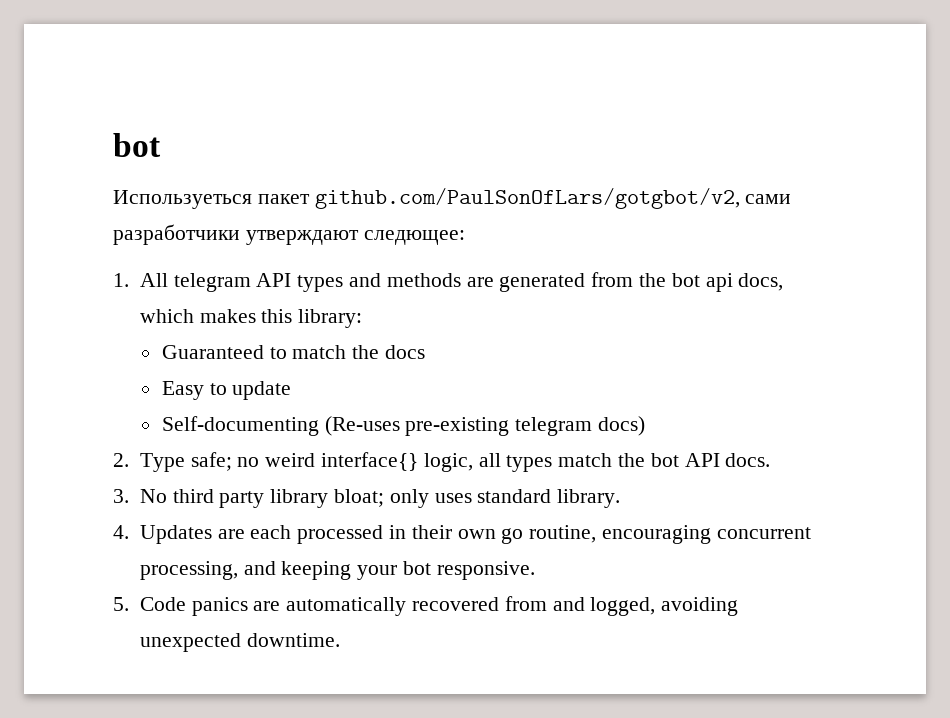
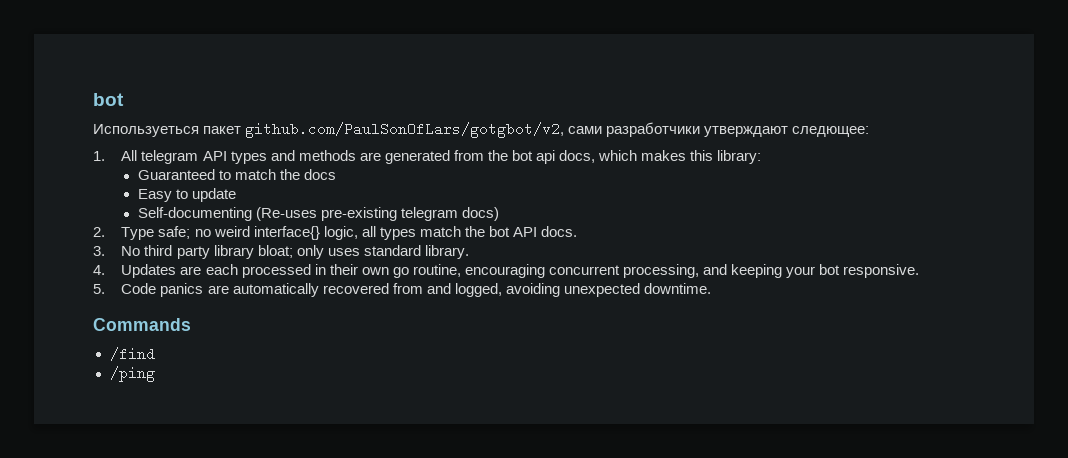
(340, 640) none -> [93,318,191,331] [109,347,155,361] [109,366,155,382] // Commands // /find // /ping

